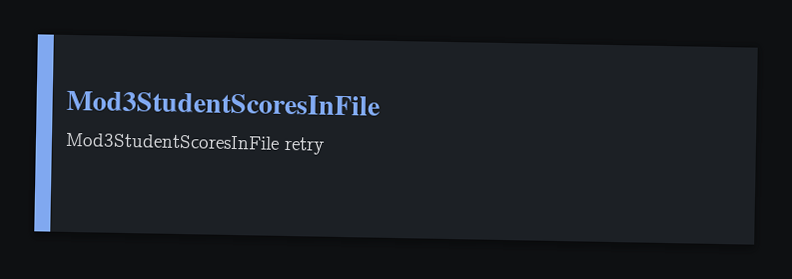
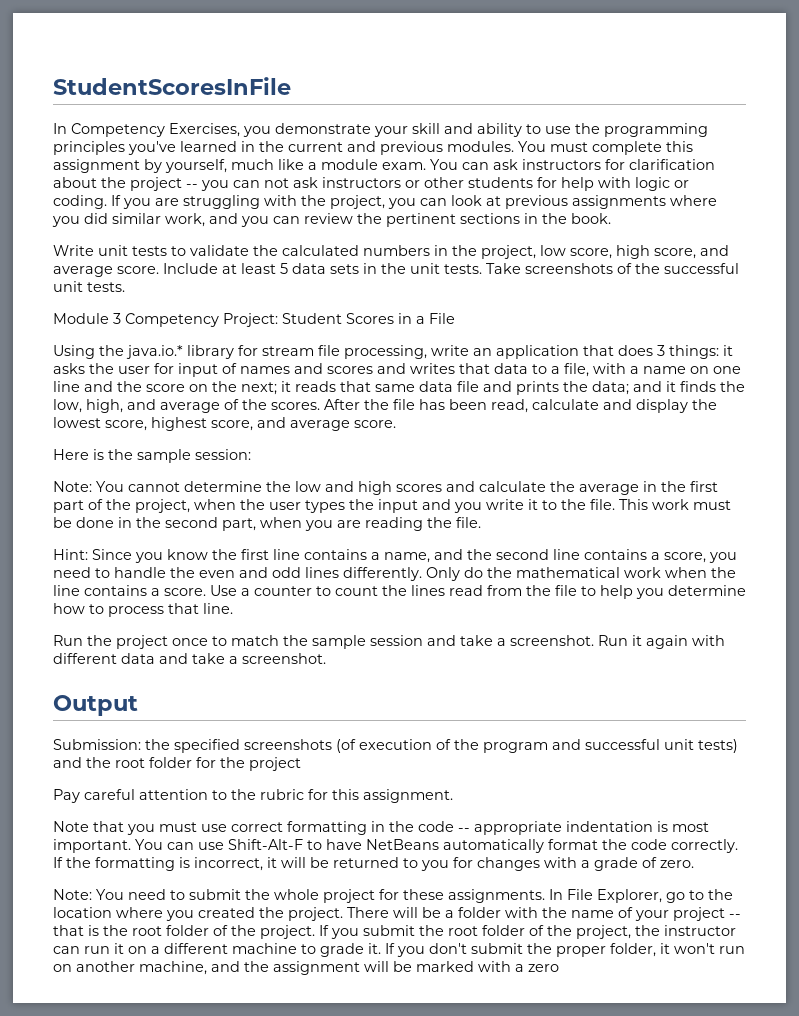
[66,90,380,116] [65,132,325,155] Mod3StudentScoresInFile // Mod3StudentScoresInFile retry -> [53,77,291,95] [53,123,708,137] [53,141,693,155] [53,159,715,173] [53,177,689,191] [53,195,717,209] [52,213,611,227] [53,245,729,259] [53,263,739,277] [53,281,125,292] [53,313,455,327] [53,345,733,359] [53,363,741,377] [53,381,745,395] [53,399,717,413] [53,417,396,431] [53,449,251,463] [53,481,718,495] [53,499,731,513] [53,517,481,531] [53,549,737,563] [53,567,736,581] [53,585,746,599] [53,603,233,617] [53,635,725,649] [53,653,326,664] [53,695,138,716] [53,739,738,753] [53,757,301,771] [53,789,453,803] [53,821,709,835] [53,839,738,853] [53,857,694,871] [53,889,733,903] [53,907,741,921] [53,925,736,939] [53,943,745,957] [53,961,559,975] StudentScoresInFile // In Competency Exercises, you demonstrate your skill and ability to use the programming principles you've learned in the current and previous modules. You must complete this assignment by yourself, much like a module exam. You can ask instructors for clarification about the project -- you can not ask instructors or other students for help with logic or coding. If you are struggling with the project, you can look at previous assignments where you did similar work, and you can review the pertinent sections in the book. // Write unit tests to validate the calculated numbers in the project, low score, high score, and average score. Include at least 5 data sets in the unit tests. Take screenshots of the successful unit tests. // Module 3 Competency Project: Student Scores in a File // Using the java.io.* library for stream file processing, write an application that does 3 things: it asks the user for input of names and scores and writes that data to a file, with a name on one line and the score on the next; it reads that same data file and prints the data; and it finds the low, high, and average of the scores. After the file has been read, calculate and display the lowest score, highest score, and average score. // Here is the sample session: // Note: You cannot determine the low and high scores and calculate the average in the first part of the project, when the user types the input and you write it to the file. This work must be done in the second part, when you are reading the file. // Hint: Since you know the first line contains a name, and the second line contains a score, you need to handle the even and odd lines differently. Only do the mathematical work when the line contains a score. Use a counter to count the lines read from the file to help you determine how to process that line. // Run the project once to match the sample session and take a screenshot. Run it again with different data and take a screenshot. // Output // Submission: the specified screenshots (of execution of the program and successful unit tests) and the root folder for the project // Pay careful attention to the rubric for this assignment. // Note that you must use correct formatting in the code -- appropriate indentation is most important. You can use Shift-Alt-F to have NetBeans automatically format the code correctly. If the formatting is incorrect, it will be returned to you for changes with a grade of zero. // Note: You need to submit the whole project for these assignments. In File Explorer, go to the location where you created the project. There will be a folder with the name of your project -- that is the root folder of the project. If you submit the root folder of the project, the instructor can run it on a different machine to grade it. If you don't submit the proper folder, it won't run on another machine, and the assignment will be marked with a zero

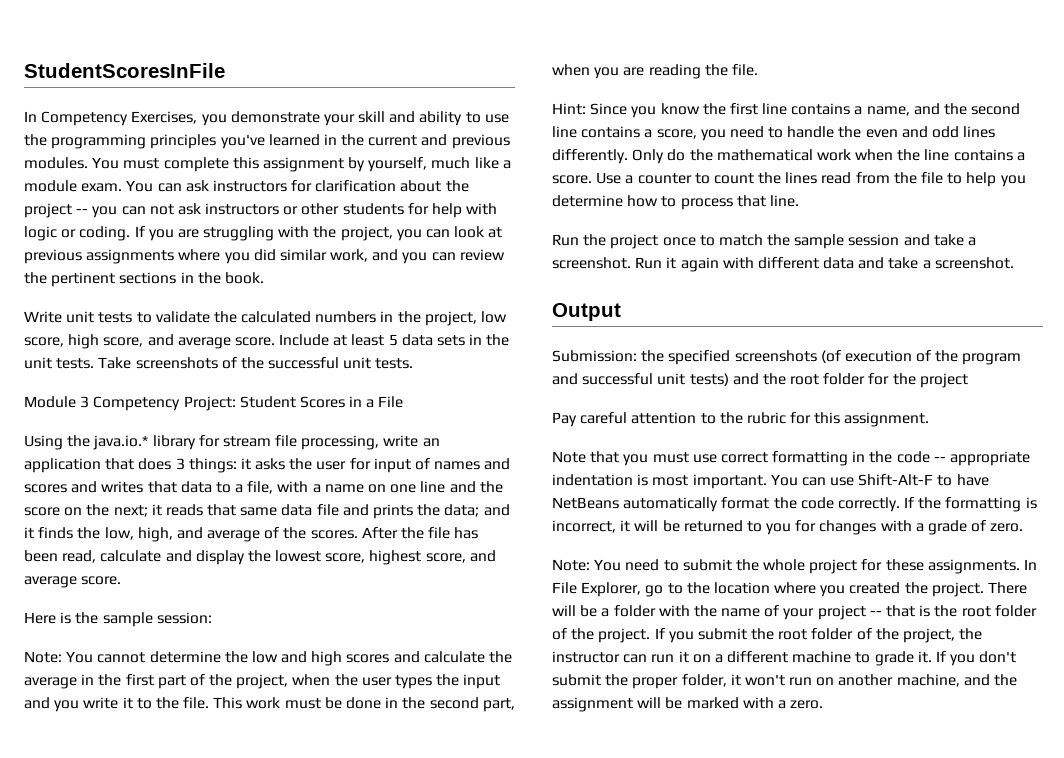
[528,964,559,972] zero -> [790,700,824,709] zero.

